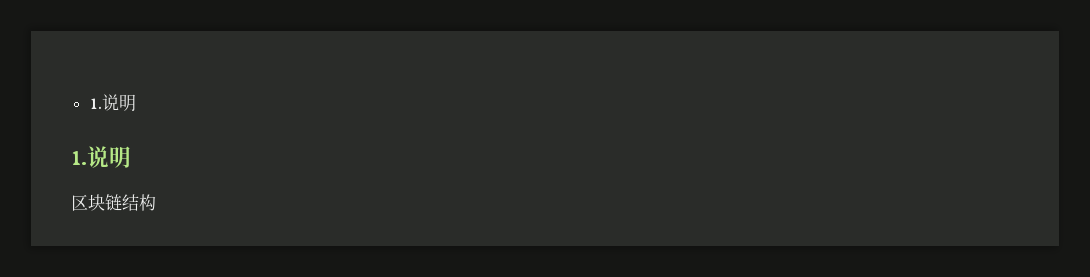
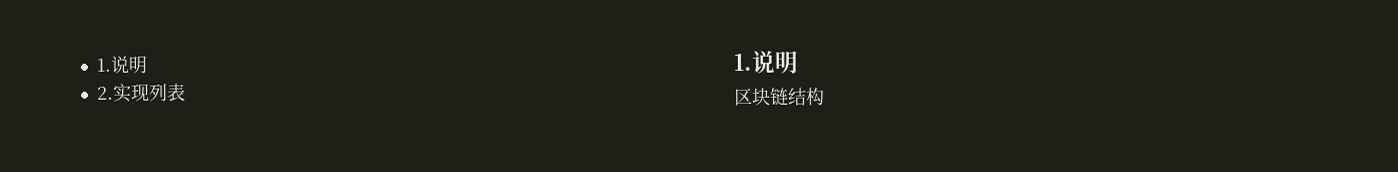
[89,94,136,112] 1.说明 -> [95,55,147,74] [95,83,186,103] 1.说明 // 2.实现列表

